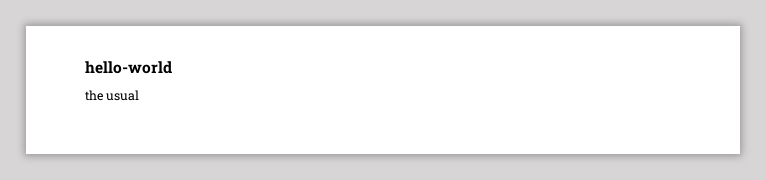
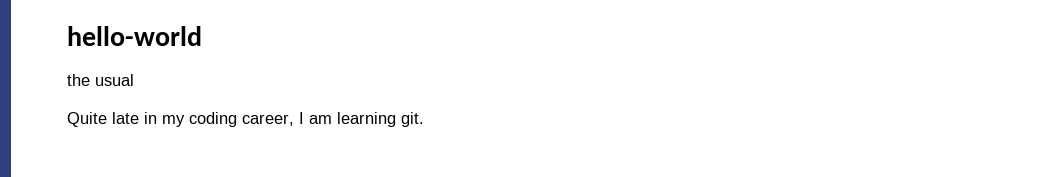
(140, 95) none -> [67,112,424,127] // Quite late in my coding career, I am learning git.

